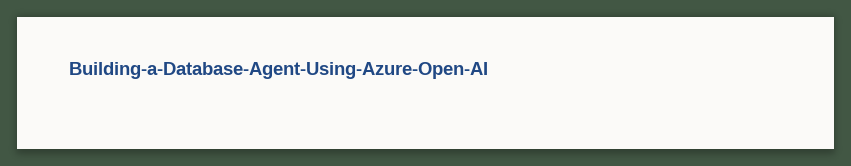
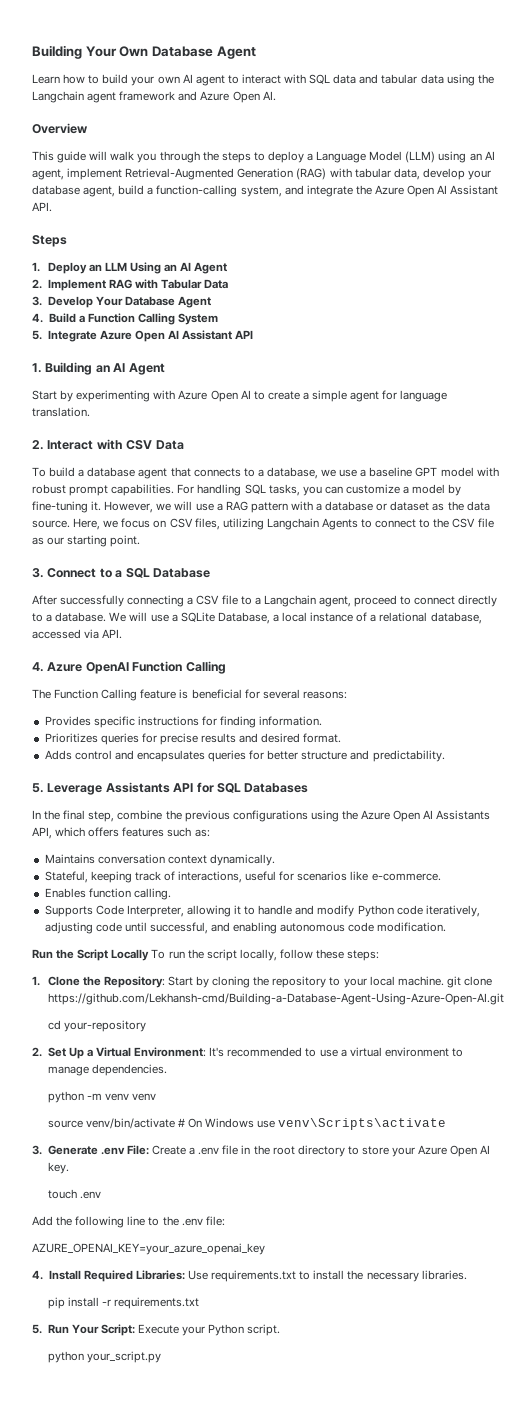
[69,62,488,79] Building-a-Database-Agent-Using-Azure-Open-AI -> [32,45,256,59] [32,74,494,86] [32,91,276,103] [32,123,88,134] [32,151,495,163] [32,168,491,180] [32,185,499,197] [32,202,52,212] [32,235,67,247] [32,262,228,274] [32,279,229,291] [32,296,212,308] [32,313,219,325] [32,330,254,342] [32,362,165,375] [32,390,448,402] [32,407,90,417] [32,439,184,450] [32,467,499,479] [32,484,462,496] [32,501,490,513] [32,518,494,530] [32,535,141,547] [32,568,210,578] [32,595,498,607] [32,612,482,624] [32,629,123,639] [32,661,226,674] [32,689,347,701] [44,716,323,728] [44,733,342,745] [44,750,445,762] [32,782,309,795] [32,810,491,822] [32,827,210,839] [44,854,275,866] [44,871,441,883] [44,888,171,900] [44,905,480,917] [44,922,447,934] [32,949,380,961] [32,976,492,988] [47,993,504,1005] [47,1020,146,1032] [32,1047,464,1059] [47,1064,167,1076] [47,1091,156,1103] [47,1118,447,1130] [32,1145,491,1157] [47,1162,69,1174] [47,1189,101,1199] [32,1216,225,1228] [32,1243,265,1255] [32,1270,467,1282] [47,1297,199,1309] [32,1324,281,1336] [47,1351,161,1363] Building Your Own Database Agent // Learn how to build your own AI agent to interact with SQL data and tabular data using the Langchain agent framework and Azure Open AI. // Overview // This guide will walk you through the steps to deploy a Language Model (LLM) using an AI agent, implement Retrieval-Augmented Generation (RAG) with tabular data, develop your database agent, build a function-calling system, and integrate the Azure Open AI Assistant API. // Steps // 1. Deploy an LLM Using an AI Agent // 2. Implement RAG with Tabular Data // 3. Develop Your Database Agent // 4. Build a Function Calling System // 5. Integrate Azure Open AI Assistant API // 1. Building an AI Agent // Start by experimenting with Azure Open AI to create a simple agent for language translation. // 2. Interact with CSV Data // To build a database agent that connects to a database, we use a baseline GPT model with robust prompt capabilities. For handling SQL tasks, you can customize a model by fine-tuning it. However, we will use a RAG pattern with a database or dataset as the data source. Here, we focus on CSV files, utilizing Langchain Agents to connect to the CSV file as our starting point. // 3. Connect to a SQL Database // After successfully connecting a CSV file to a Langchain agent, proceed to connect directly to a database. We will use a SQLite Database, a local instance of a relational database, accessed via API. // 4. Azure OpenAI Function Calling // The Function Calling feature is beneficial for several reasons: // Provides specific instructions for finding information. // Prioritizes queries for precise results and desired format. // Adds control and encapsulates queries for better structure and predictability. // 5. Leverage Assistants API for SQL Databases // In the final step, combine the previous configurations using the Azure Open AI Assistants API, which offers features such as: // Maintains conversation context dynamically. // Stateful, keeping track of interactions, useful for scenarios like e-commerce. // Enables function calling. // Supports Code Interpreter, allowing it to handle and modify Python code iteratively, adjusting code until successful, and enabling autonomous code modification. // Run the Script Locally To run the script locally, follow these steps: // 1. Clone the Repository: Start by cloning the repository to your local machine. git clone https://github.com/Lekhansh-cmd/Building-a-Database-Agent-Using-Azure-Open-AI.git // cd your-repository // 2. Set Up a Virtual Environment: It's recommended to use a virtual environment to manage dependencies. // python -m venv venv // source venv/bin/activate # On Windows use venv\Scripts\activate // 3. Generate .env File: Create a .env file in the root directory to store your Azure Open AI key. // touch .env // Add the following line to the .env file: // AZURE_OPENAI_KEY=your_azure_openai_key // 4. Install Required Libraries: Use requirements.txt to install the necessary libraries. // pip install -r requirements.txt // 5. Run Your Script: Execute your Python script. // python your_script.py

